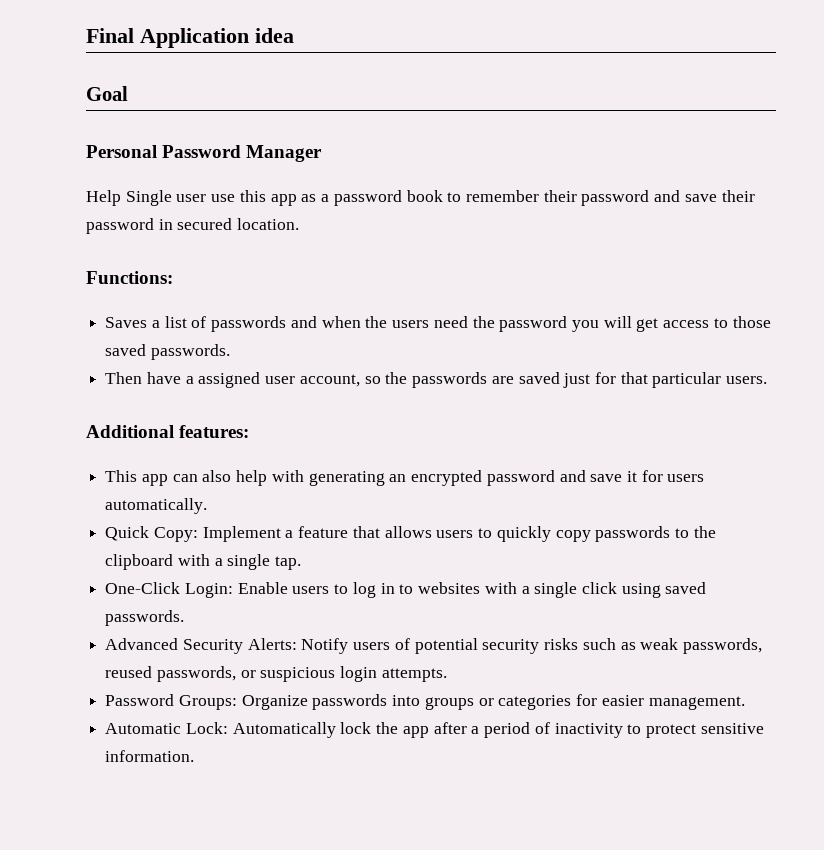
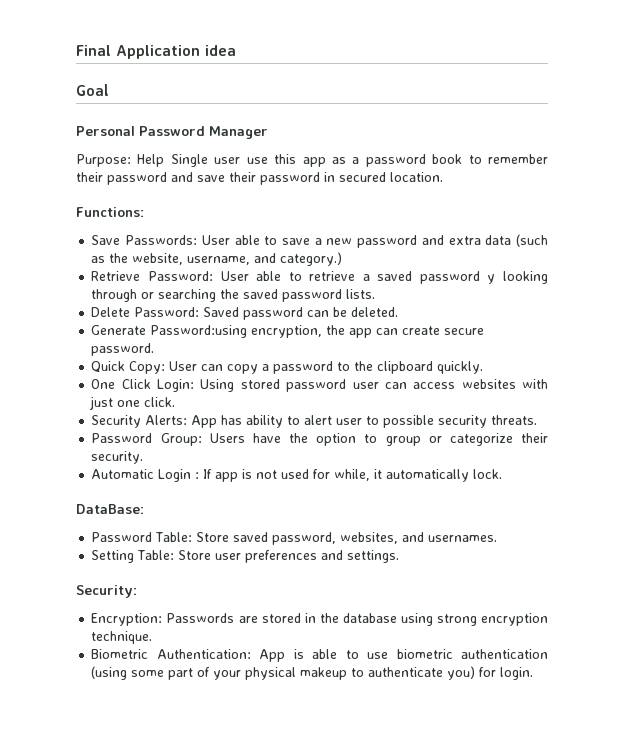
(323, 153) none -> [76,154,131,167] Purpose:
[105,316,771,332] [105,344,230,360] [105,372,768,388] [86,425,250,438] [105,470,705,486] [105,498,208,514] [105,526,716,542] [105,554,302,570] [105,582,707,598] [105,610,185,626] [105,638,762,654] [105,666,447,682] [105,694,745,710] [105,722,764,738] [105,750,195,762] Saves a list of passwords and when the users need the password you will get access to those saved passwords. // Then have a assigned user account, so the passwords are saved just for that particular users. // Additional features: // This app can also help with generating an encrypted password and save it for users automatically. // Quick Copy: Implement a feature that allows users to quickly copy passwords to the clipboard with a single tap. // One-Click Login: Enable users to log in to websites with a single click using saved passwords. // Advanced Security Alerts: Notify users of potential security risks such as weak passwords, reused passwords, or suspicious login attempts. // Password Groups: Organize passwords into groups or categories for easier management. // Automatic Lock: Automatically lock the app after a period of inactivity to protect sensitive information. -> [91,234,549,248] [91,252,343,266] [91,271,548,284] [91,289,376,302] [91,307,399,320] [91,325,485,338] [91,343,155,356] [91,361,484,374] [91,379,549,392] [90,396,176,410] [91,415,538,428] [91,433,549,446] [91,451,144,464] [91,469,503,482] [76,504,144,514] [91,532,498,545] [91,550,400,563] [76,585,137,598] [91,613,548,626] [91,631,153,644] [91,649,548,662] [91,666,534,680] Save Passwords: User able to save a new password and extra data (such as the website, username, and category.) // Retrieve Password: User able to retrieve a saved password y looking through or searching the saved password lists. // Delete Password: Saved password can be deleted. // Generate Password:using encryption, the app can create secure password. // Quick Copy: User can copy a password to the clipboard quickly. // One Click Login: Using stored password user can access websites with just one click. // Security Alerts: App has ability to alert user to possible security threats. // Password Group: Users have the option to group or categorize their security. // Automatic Login : If app is not used for while, it automatically lock. // DataBase: // Password Table: Store saved password, websites, and usernames. // Setting Table: Store user preferences and settings. // Security: // Encryption: Passwords are stored in the database using strong encryption technique. // Biometric Authentication: App is able to use biometric authentication (using some part of your physical makeup to authenticate you) for login.

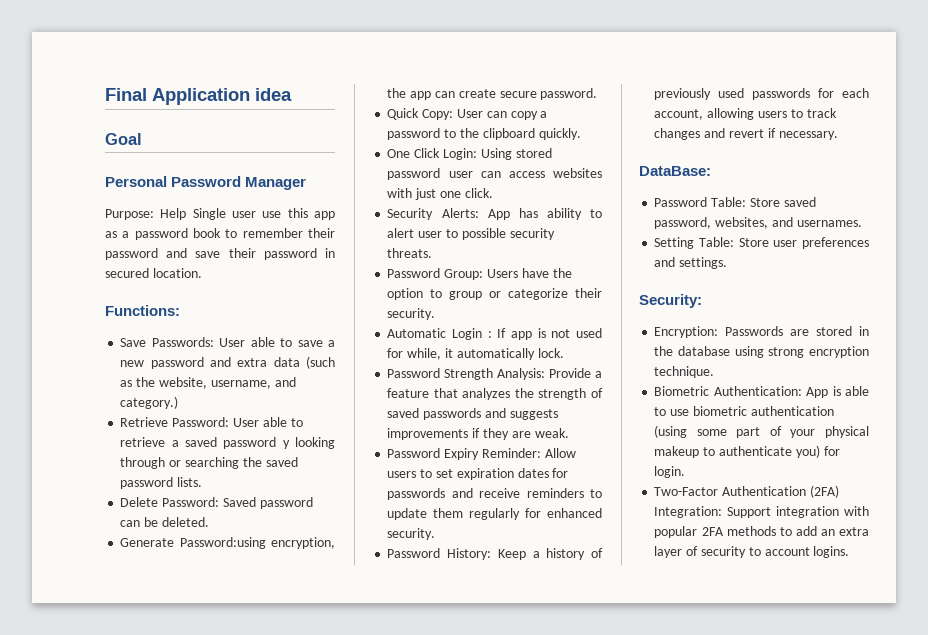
(503, 474) none -> [387,368,602,380] [387,388,603,400] [387,408,558,420] [387,428,569,440] [387,448,576,460] [387,468,569,480] [387,488,602,500] [387,508,602,520] [387,528,436,540] [387,548,603,560] [654,88,869,100] [654,108,837,120] [654,128,838,140] // Password Strength Analysis: Provide a feature that analyzes the strength of saved passwords and suggests improvements if they are weak. // Password Expiry Reminder: Allow users to set expiration dates for passwords and receive reminders to update them regularly for enhanced security. // Password History: Keep a history of previously used passwords for each account, allowing users to track changes and revert if necessary.
(534, 673) none -> [654,485,839,498] [654,506,869,518] [654,526,869,538] [654,546,850,558] // Two-Factor Authentication (2FA) Integration: Support integration with popular 2FA methods to add an extra layer of security to account logins.

